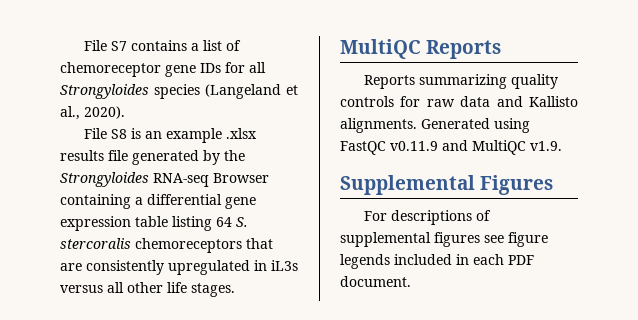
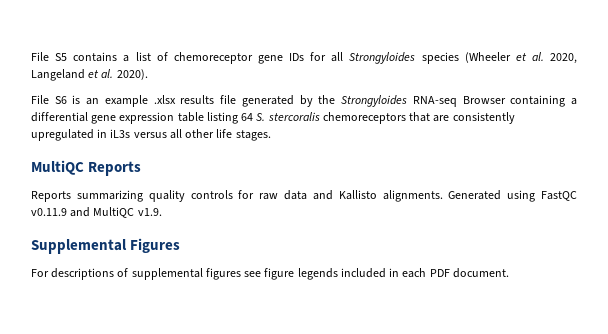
[83,40,127,51] File S7 -> [31,52,68,61] File S5
[205,84,298,99] [60,106,80,120] (Langeland et al., -> [464,52,577,64] [31,69,114,81] (Wheeler et al. 2020, Langeland et al.
[110,129,127,139] S8 -> [54,96,67,104] S6

